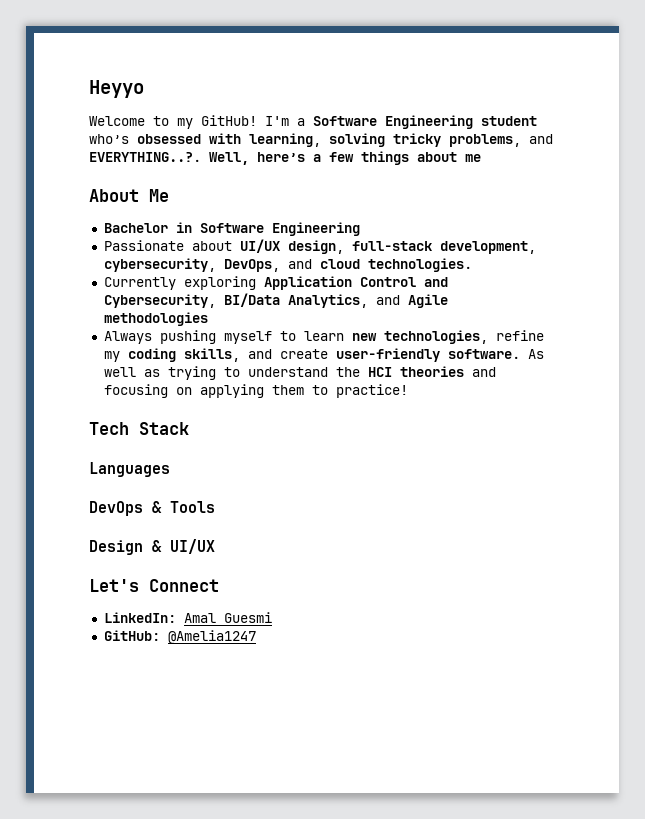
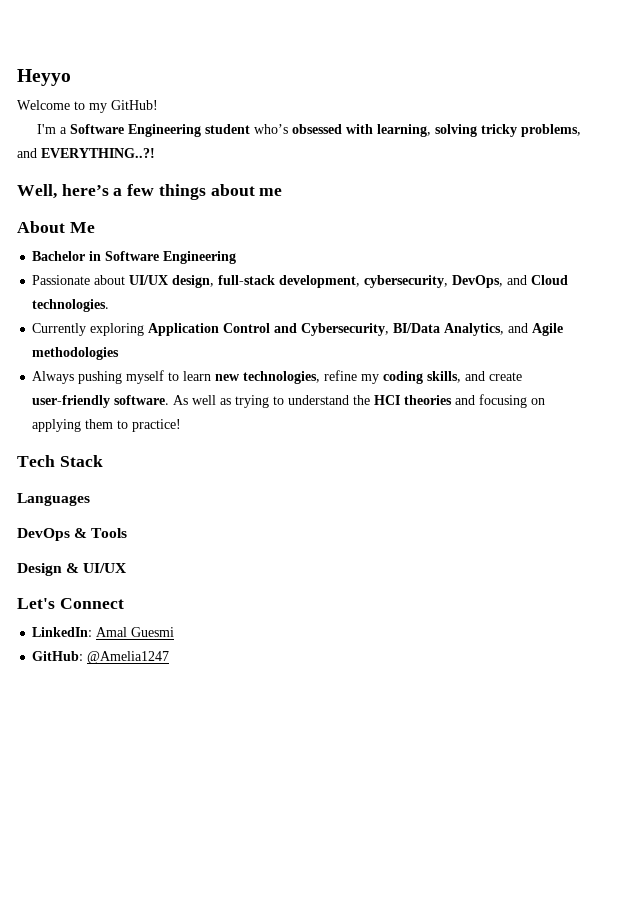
(257, 120) none -> (158, 105) //
[89,152,201,162] EVERYTHING..?. -> [41,148,155,158] EVERYTHING..?! //
[319,259,360,269] cloud -> [531,275,569,285] Cloud

